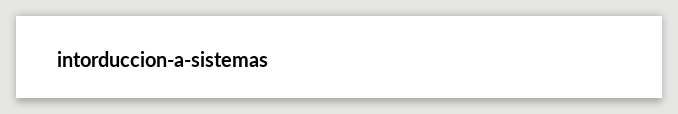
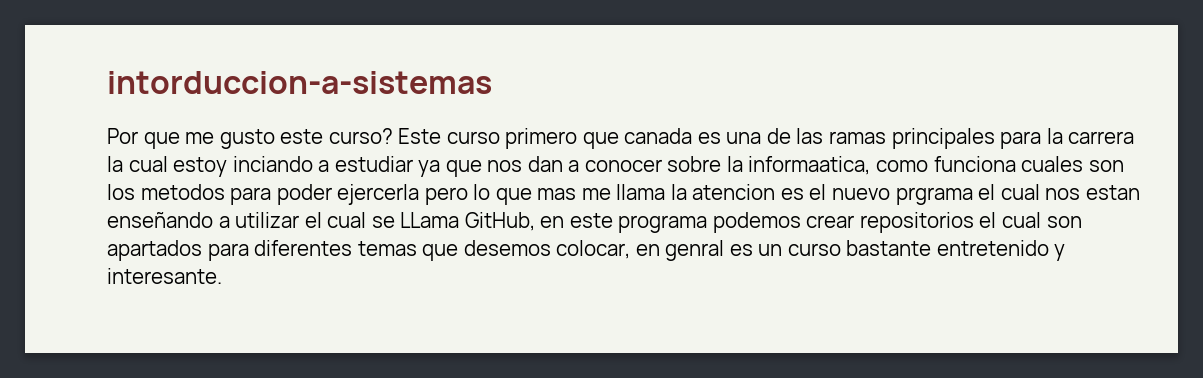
(268, 59) none -> [107,128,1135,149] [107,156,1124,177] [107,184,1140,205] [107,212,1082,233] [107,240,1066,261] [107,268,222,284] // Por que me gusto este curso? Este curso primero que canada es una de las ramas principales para la carrera la cual estoy inciando a estudiar ya que nos dan a conocer sobre la informaatica, como funciona cuales son los metodos para poder ejercerla pero lo que mas me llama la atencion es el nuevo prgrama el cual nos estan enseñando a utilizar el cual se LLama GitHub, en este programa podemos crear repositorios el cual son apartados para diferentes temas que desemos colocar, en genral es un curso bastante entretenido y interesante.

